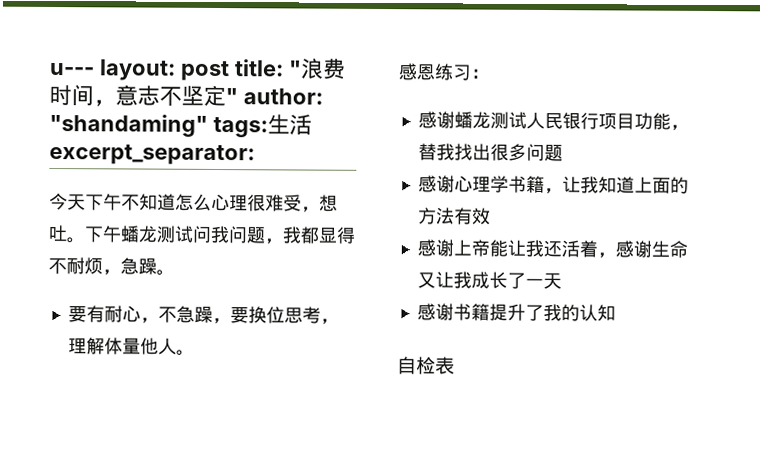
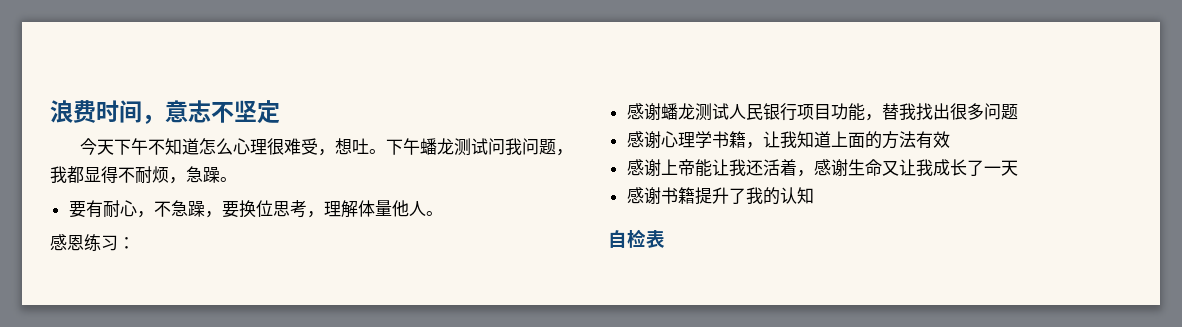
[49,59,302,82] u--- layout: post title: " -> (50, 111) none
[225,88,323,105] [49,113,312,138] [49,143,255,166] " author: "shandaming" tags:生活excerpt_separator: -> (280, 112) none

